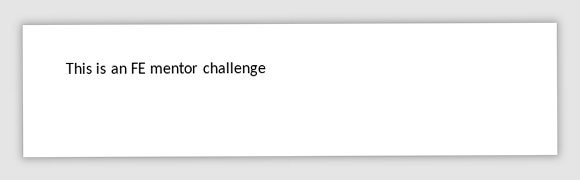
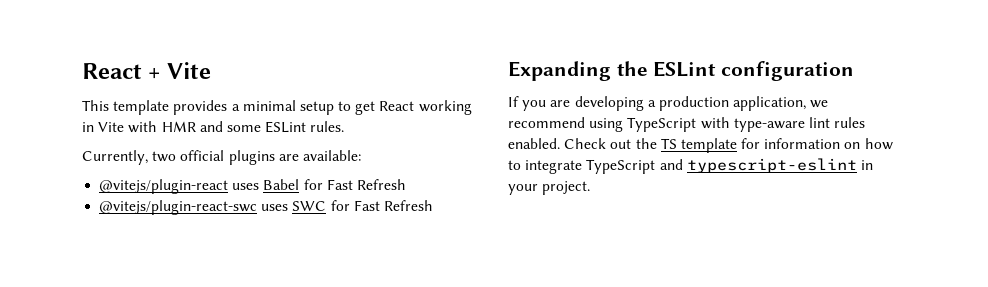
[65,62,266,77] This is an FE mentor challenge -> [82,62,211,79] [82,100,472,115] [82,121,345,133] [82,150,361,165] [99,179,406,194] [99,200,433,215] [508,61,855,81] [508,96,829,111] [508,117,866,132] [508,138,893,153] [508,158,873,174] [508,181,591,195] React + Vite // This template provides a minimal setup to get React working in Vite with HMR and some ESLint rules. // Currently, two official plugins are available: // @vitejs/plugin-react uses Babel for Fast Refresh // @vitejs/plugin-react-swc uses SWC for Fast Refresh // Expanding the ESLint configuration // If you are developing a production application, we recommend using TypeScript with type-aware lint rules enabled. Check out the TS template for information on how to integrate TypeScript and typescript-eslint in your project.

